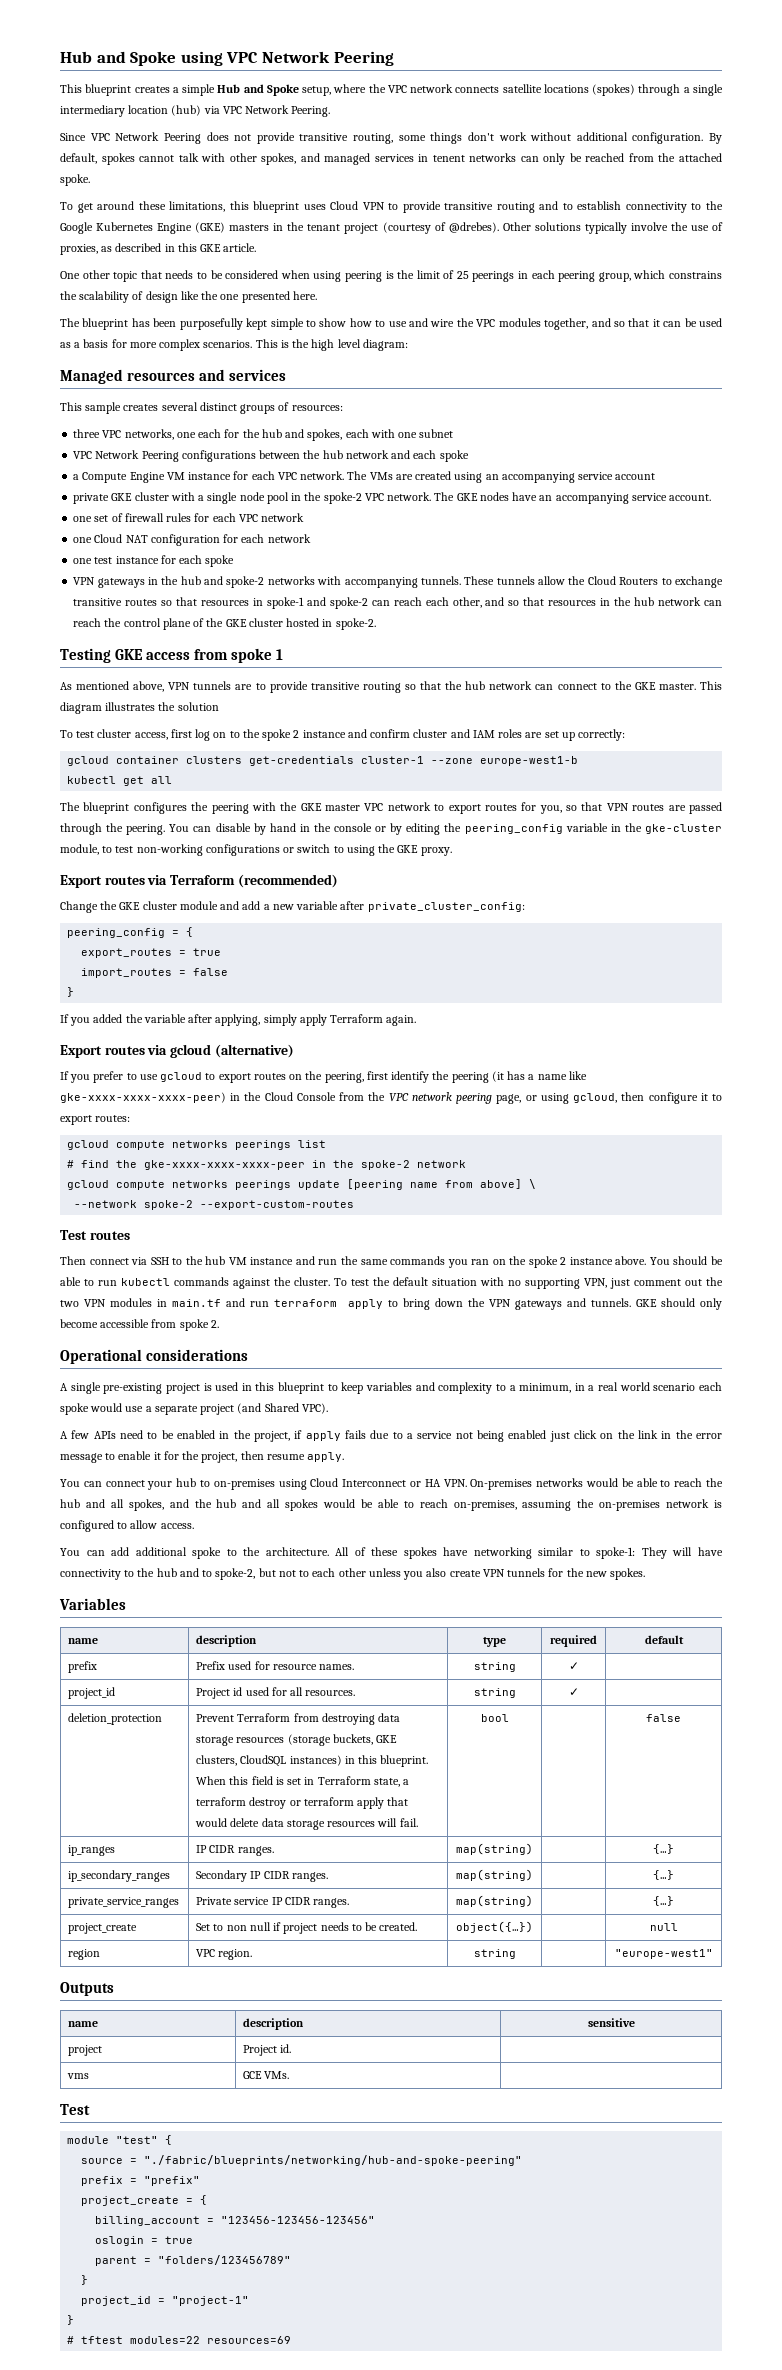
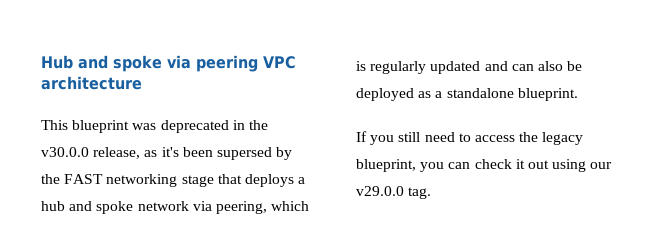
[60,51,394,66] [60,84,723,96] [60,105,331,117] [60,132,722,144] [60,153,722,165] [60,174,90,186] [60,201,723,213] [60,222,723,234] [60,243,257,255] [60,270,722,282] [60,291,317,303] [60,318,722,330] [60,339,408,351] [60,369,287,384] [60,402,343,414] [73,429,454,441] [73,450,469,462] [73,471,656,483] [73,492,712,504] [73,513,305,522] [73,534,311,546] [73,555,235,567] [73,576,723,588] [73,597,722,609] [73,618,376,630] [60,648,284,663] [60,681,722,693] [60,702,219,714] [60,729,626,741] [67,756,579,766] [67,776,173,786] [60,802,722,814] [60,823,722,835] [60,844,452,856] [60,874,338,888] [60,901,525,913] [67,927,194,938] [81,948,222,958] [81,968,229,978] [67,987,75,997] [60,1014,417,1026] [60,1044,294,1058] [60,1071,587,1083] [60,1092,723,1104] [60,1115,131,1125] [67,1140,327,1150] [67,1160,467,1170] [67,1179,537,1190] [74,1200,355,1210] [60,1230,130,1240] [60,1256,723,1268] [60,1277,723,1289] [60,1298,722,1310] [60,1319,219,1331] [60,1349,249,1364] [60,1382,722,1394] [60,1403,328,1415] [60,1430,723,1442] [60,1451,345,1463] [60,1478,723,1490] [60,1499,722,1511] [60,1520,194,1532] [60,1547,723,1559] [60,1568,646,1580] [59,1598,126,1610] [68,1638,99,1644] [196,1635,258,1647] [482,1637,506,1647] [550,1635,597,1647] [644,1635,684,1644] [68,1661,98,1673] [196,1661,355,1670] [473,1662,516,1672] [568,1662,579,1670] [68,1687,116,1699] [196,1687,356,1699] [473,1688,516,1698] [568,1688,579,1696] [68,1713,163,1725] [196,1713,401,1725] [196,1734,398,1746] [196,1755,429,1767] [196,1776,410,1787] [196,1797,409,1809] [195,1818,418,1830] [480,1714,509,1722] [646,1714,681,1722] [68,1845,116,1856] [196,1845,274,1856] [455,1843,533,1855] [653,1844,674,1854] [68,1870,171,1882] [196,1870,328,1882] [455,1869,533,1881] [653,1870,674,1880] [68,1897,180,1908] [196,1897,350,1908] [455,1895,533,1907] [653,1896,674,1906] [68,1923,138,1934] [196,1922,418,1934] [455,1921,533,1933] [649,1923,678,1931] [68,1949,101,1960] [196,1949,253,1960] [473,1949,516,1959] [614,1949,713,1959] [60,1982,114,1996] [68,2021,99,2027] [243,2018,305,2030] [587,2018,635,2027] [68,2045,103,2056] [243,2044,292,2056] [67,2073,90,2079] [243,2071,290,2079] [60,2104,90,2115] [67,2135,173,2145] [81,2155,523,2166] [81,2176,201,2186] [81,2195,208,2206] [95,2216,376,2226] [95,2236,194,2246] [95,2255,292,2266] [81,2275,89,2285] [81,2296,250,2306] [67,2315,75,2325] [67,2336,292,2344] Hub and Spoke using VPC Network Peering // This blueprint creates a simple Hub and Spoke setup, where the VPC network connects satellite locations (spokes) through a single intermediary location (hub) via VPC Network Peering. // Since VPC Network Peering does not provide transitive routing, some things don't work without additional configuration. By default, spokes cannot talk with other spokes, and managed services in tenent networks can only be reached from the attached spoke. // To get around these limitations, this blueprint uses Cloud VPN to provide transitive routing and to establish connectivity to the Google Kubernetes Engine (GKE) masters in the tenant project (courtesy of @drebes). Other solutions typically involve the use of proxies, as described in this GKE article. // One other topic that needs to be considered when using peering is the limit of 25 peerings in each peering group, which constrains the scalability of design like the one presented here. // The blueprint has been purposefully kept simple to show how to use and wire the VPC modules together, and so that it can be used as a basis for more complex scenarios. This is the high level diagram: // Managed resources and services // This sample creates several distinct groups of resources: // three VPC networks, one each for the hub and spokes, each with one subnet // VPC Network Peering configurations between the hub network and each spoke // a Compute Engine VM instance for each VPC network. The VMs are created using an accompanying service account // private GKE cluster with a single node pool in the spoke-2 VPC network. The GKE nodes have an accompanying service account. // one set of firewall rules for each VPC network // one Cloud NAT configuration for each network // one test instance for each spoke // VPN gateways in the hub and spoke-2 networks with accompanying tunnels. These tunnels allow the Cloud Routers to exchange transitive routes so that resources in spoke-1 and spoke-2 can reach each other, and so that resources in the hub network can reach the control plane of the GKE cluster hosted in spoke-2. // Testing GKE access from spoke 1 // As mentioned above, VPN tunnels are to provide transitive routing so that the hub network can connect to the GKE master. This diagram illustrates the solution // To test cluster access, first log on to the spoke 2 instance and confirm cluster and IAM roles are set up correctly: // gcloud container clusters get-credentials cluster-1 --zone europe-west1-b // kubectl get all // The blueprint configures the peering with the GKE master VPC network to export routes for you, so that VPN routes are passed through the peering. You can disable by hand in the console or by editing the peering_config variable in the gke-cluster module, to test non-working configurations or switch to using the GKE proxy. // Export routes via Terraform (recommended) // Change the GKE cluster module and add a new variable after private_cluster_config: // peering_config = { // export_routes = true // import_routes = false // } // If you added the variable after applying, simply apply Terraform again. // Export routes via gcloud (alternative) // If you prefer to use gcloud to export routes on the peering, first identify the peering (it has a name like gke-xxxx-xxxx-xxxx-peer) in the Cloud Console from the VPC network peering page, or using gcloud, then configure it to export routes: // gcloud compute networks peerings list // # find the gke-xxxx-xxxx-xxxx-peer in the spoke-2 network // gcloud compute networks peerings update [peering name from above] \ // --network spoke-2 --export-custom-routes // Test routes // Then connect via SSH to the hub VM instance and run the same commands you ran on the spoke 2 instance above. You should be able to run kubectl commands against the cluster. To test the default situation with no supporting VPN, just comment out the two VPN modules in main.tf and run terraform apply to bring down the VPN gateways and tunnels. GKE should only become accessible from spoke 2. // Operational considerations // A single pre-existing project is used in this blueprint to keep variables and complexity to a minimum, in a real world scenario each spoke would use a separate project (and Shared VPC). // A few APIs need to be enabled in the project, if apply fails due to a service not being enabled just click on the link in the error message to enable it for the project, then resume apply. // You can connect your hub to on-premises using Cloud Interconnect or HA VPN. On-premises networks would be able to reach the hub and all spokes, and the hub and all spokes would be able to reach on-premises, assuming the on-premises network is configured to allow access. // You can add additional spoke to the architecture. All of these spokes have networking similar to spoke-1: They will have connectivity to the hub and to spoke-2, but not to each other unless you also create VPN tunnels for the new spokes. // Variables // name | description | type | required | default // prefix | Prefix used for resource names. | string | ✓ | // project_id | Project id used for all resources. | string | ✓ | // deletion_protection | Prevent Terraform from destroying data storage resources (storage buckets, GKE clusters, CloudSQL instances) in this blueprint. When this field is set in Terraform state, a terraform destroy or terraform apply that would delete data storage resources will fail. | bool | | false // ip_ranges | IP CIDR ranges. | map(string) | | {…} // ip_secondary_ranges | Secondary IP CIDR ranges. | map(string) | | {…} // private_service_ranges | Private service IP CIDR ranges. | map(string) | | {…} // project_create | Set to non null if project needs to be created. | object({…}) | | null // region | VPC region. | string | | "europe-west1" // Outputs // name | description | sensitive // project | Project id. | // vms | GCE VMs. | // Test // module "test" { // source = "./fabric/blueprints/networking/hub-and-spoke-peering" // prefix = "prefix" // project_create = { // billing_account = "123456-123456-123456" // oslogin = true // parent = "folders/123456789" // } // project_id = "project-1" // } // # tftest modules=22 resources=69 -> [41,55,296,72] [41,76,142,90] [41,120,268,133] [41,147,293,160] [41,174,306,187] [41,201,310,214] [356,61,583,74] [356,88,578,101] [356,131,584,145] [356,159,613,172] [356,186,432,199] Hub and spoke via peering VPC architecture // This blueprint was deprecated in the v30.0.0 release, as it's been supersed by the FAST networking stage that deploys a hub and spoke network via peering, which is regularly updated and can also be deployed as a standalone blueprint. // If you still need to access the legacy blueprint, you can check it out using our v29.0.0 tag.

